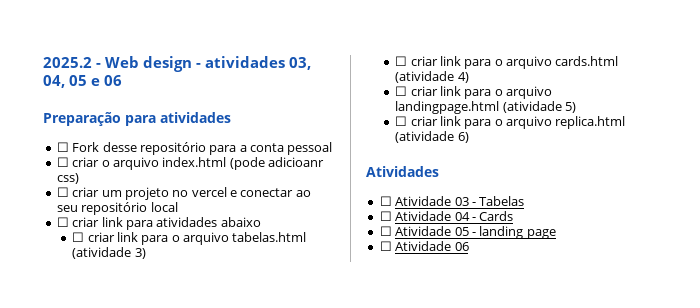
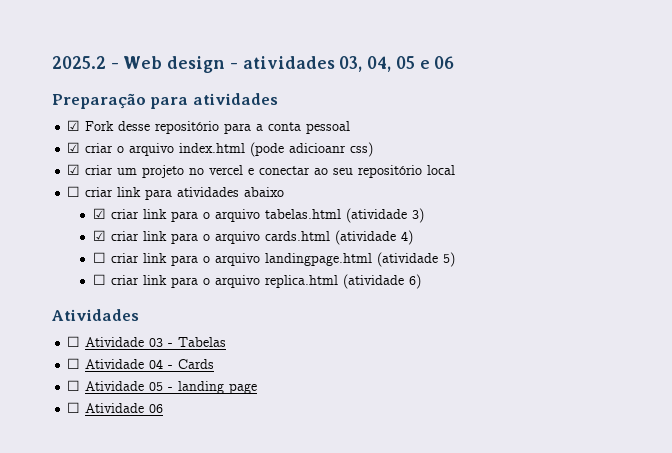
[56,142,69,152] ☐ -> [67,120,81,131] ☑
[56,157,69,167] ☐ -> [67,142,81,153] ☑
[56,187,69,197] ☐ -> [67,164,81,175] ☑
[72,232,85,242] ☐ -> [93,208,107,219] ☑
[395,56,408,66] ☐ -> [93,230,107,241] ☑

